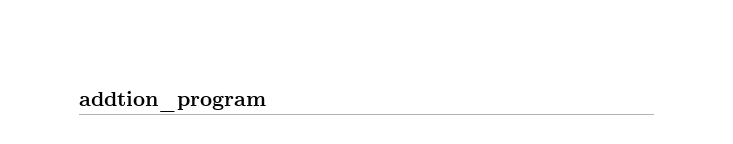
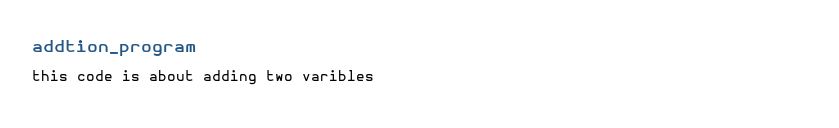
(266, 101) none -> [32,70,374,85] // this code is about adding two varibles

